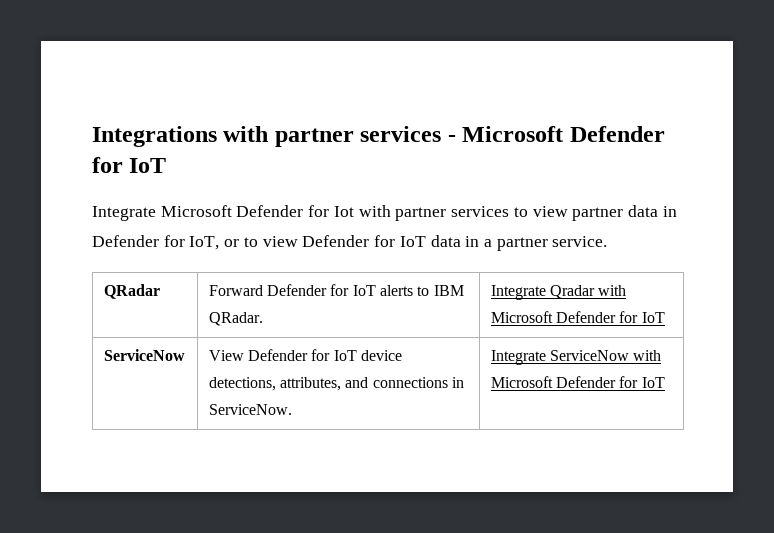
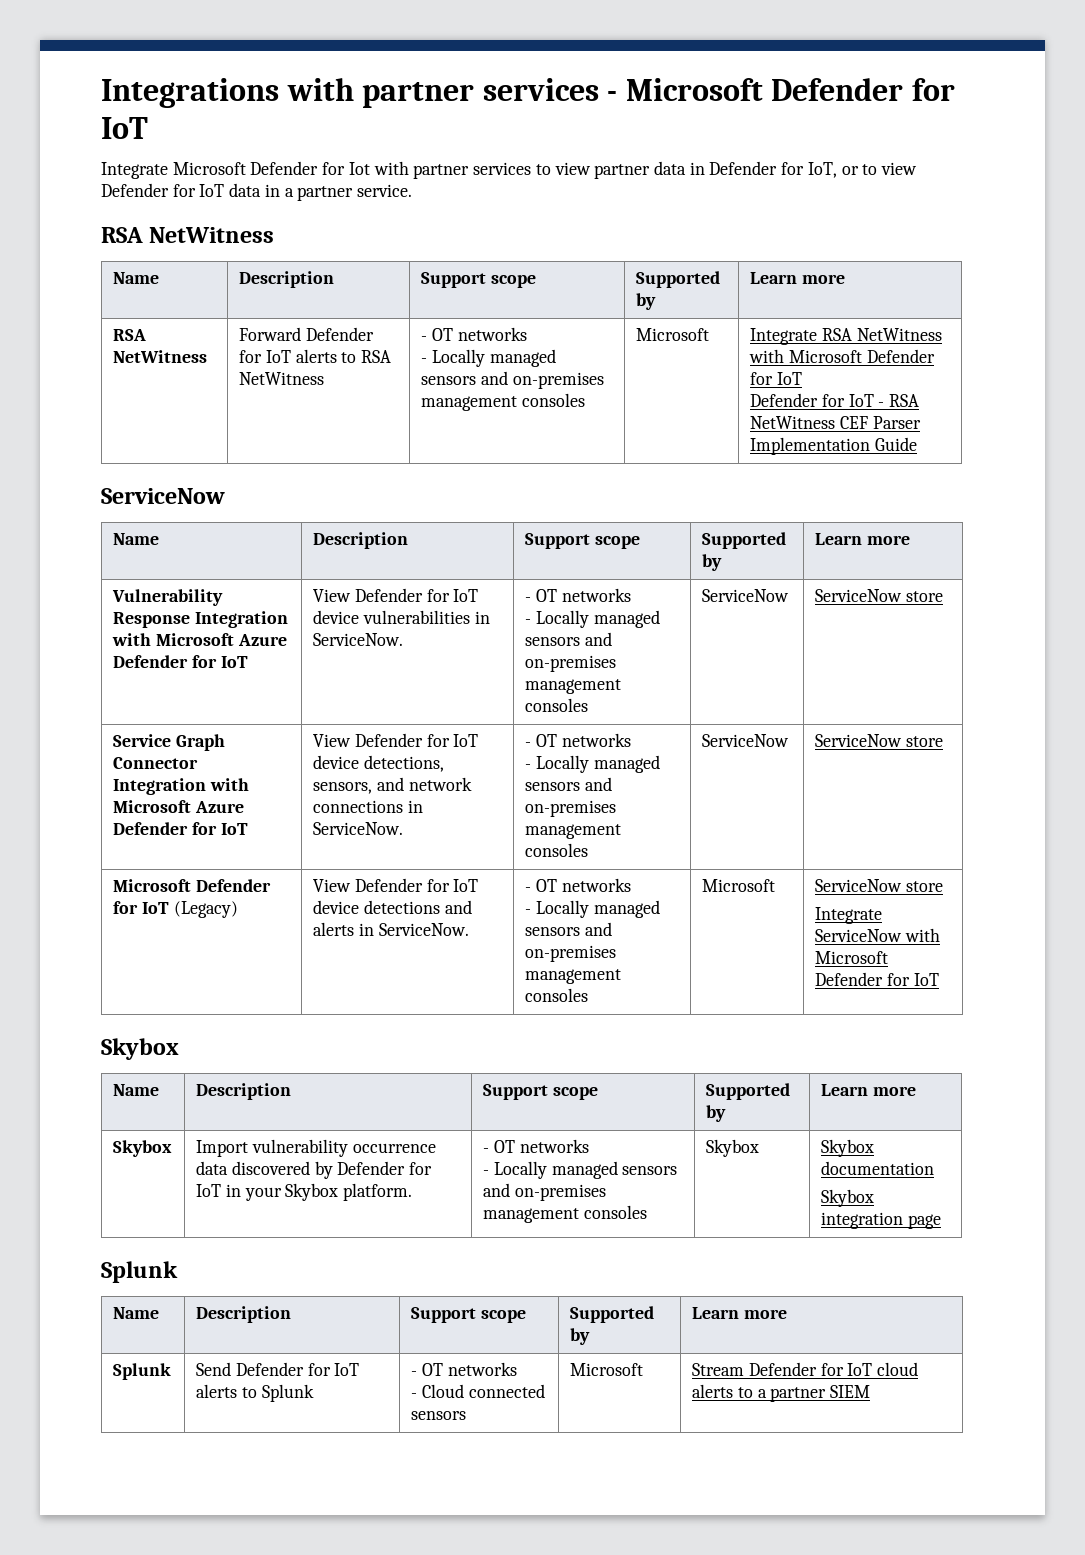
[103,284,160,299] // QRadar -> [101,227,275,243] [113,272,160,284] [239,271,335,288] [421,272,536,288] [636,271,721,288] [636,293,657,310] [750,272,845,284] [113,329,147,341] [113,350,208,363] // RSA NetWitness // Name | Description | Support scope | Supported by | Learn more // RSA NetWitness
[433,285,464,296] [208,312,263,326] [490,285,627,300] [490,311,665,323] [103,349,185,361] IBM QRadar. | Integrate Qradar with Microsoft Defender for IoT // ServiceNow -> [361,350,392,363] [239,372,325,385] [421,327,527,341] [421,349,556,367] [421,371,604,389] [421,393,585,411] [636,328,710,341] [750,328,942,345] [749,349,935,363] [750,372,802,385] [750,393,920,407] [750,416,921,429] [750,437,917,455] [101,488,225,504] [113,533,160,545] [313,532,409,549] [525,533,640,549] [702,532,787,549] [702,554,723,571] [815,533,910,545] [112,589,224,606] [113,611,288,628] [112,633,287,646] [113,655,248,668] [313,588,479,602] [313,610,490,624] [313,633,404,646] [525,588,631,602] [525,610,660,628] [525,632,612,646] [525,655,617,672] [525,679,622,694] [525,698,589,712] [702,589,790,602] [815,589,943,602] [113,734,225,751] [113,757,199,769] [113,778,249,795] [113,800,244,813] [113,822,248,835] RSA NetWitness | - OT networks // - Locally managed sensors and on-premises management consoles | Microsoft | Integrate RSA NetWitness with Microsoft Defender for IoT // Defender for IoT - RSA NetWitness CEF Parser Implementation Guide // ServiceNow // Name | Description | Support scope | Supported by | Learn more // Vulnerability Response Integration with Microsoft Azure Defender for IoT | View Defender for IoT device vulnerabilities in ServiceNow. | - OT networks // - Locally managed sensors and on-premises management consoles | ServiceNow | ServiceNow store // Service Graph Connector Integration with Microsoft Azure Defender for IoT
[280,377,369,391] attributes, and -> [313,777,472,794] sensors, and network
(292, 409) none -> [525,733,631,747] [525,755,660,773] [525,777,612,791] [525,800,617,817] [525,824,622,839] [525,843,589,857] [702,734,790,747] [815,734,943,747] [113,879,271,892] [113,901,238,918] [313,878,479,892] [313,900,472,914] [313,922,469,936] [525,878,631,892] [525,900,660,918] [525,922,612,936] [525,945,617,962] [525,969,622,984] [525,988,589,1002] [702,879,776,892] [815,879,943,892] - OT networks // - Locally managed sensors and on-premises management consoles | ServiceNow | ServiceNow store // Microsoft Defender for IoT (Legacy) | View Defender for IoT device detections and alerts in ServiceNow. | - OT networks // - Locally managed sensors and on-premises management consoles | Microsoft | ServiceNow store //
(665, 382) none -> [101,1038,179,1060] [113,1084,160,1096] [196,1083,292,1100] [483,1084,598,1100] [706,1083,791,1100] [706,1105,727,1122] [821,1084,916,1096] [113,1140,173,1157] [196,1139,436,1157] [196,1161,433,1179] [196,1183,413,1201] [483,1139,589,1153] [483,1161,678,1179] [483,1183,606,1201] [483,1205,647,1223] [706,1139,760,1157] [821,1139,875,1157] [821,1161,935,1175] [821,1189,875,1207] [821,1212,941,1229] [101,1261,178,1283] [113,1307,160,1319] [196,1306,292,1323] [411,1307,526,1323] [570,1306,655,1323] [570,1328,591,1345] [692,1307,787,1319] [113,1363,172,1380] [196,1362,360,1376] [196,1384,314,1402] [411,1362,517,1376] [411,1384,545,1398] [411,1411,467,1420] [570,1363,644,1376] [692,1362,919,1376] [692,1384,871,1402] // Skybox // Name | Description | Support scope | Supported by | Learn more // Skybox | Import vulnerability occurrence data discovered by Defender for IoT in your Skybox platform. | - OT networks // - Locally managed sensors and on-premises management consoles | Skybox | Skybox documentation // Skybox integration page // Splunk // Name | Description | Support scope | Supported by | Learn more // Splunk | Send Defender for IoT alerts to Splunk | - OT networks // - Cloud connected sensors | Microsoft | Stream Defender for IoT cloud alerts to a partner SIEM

